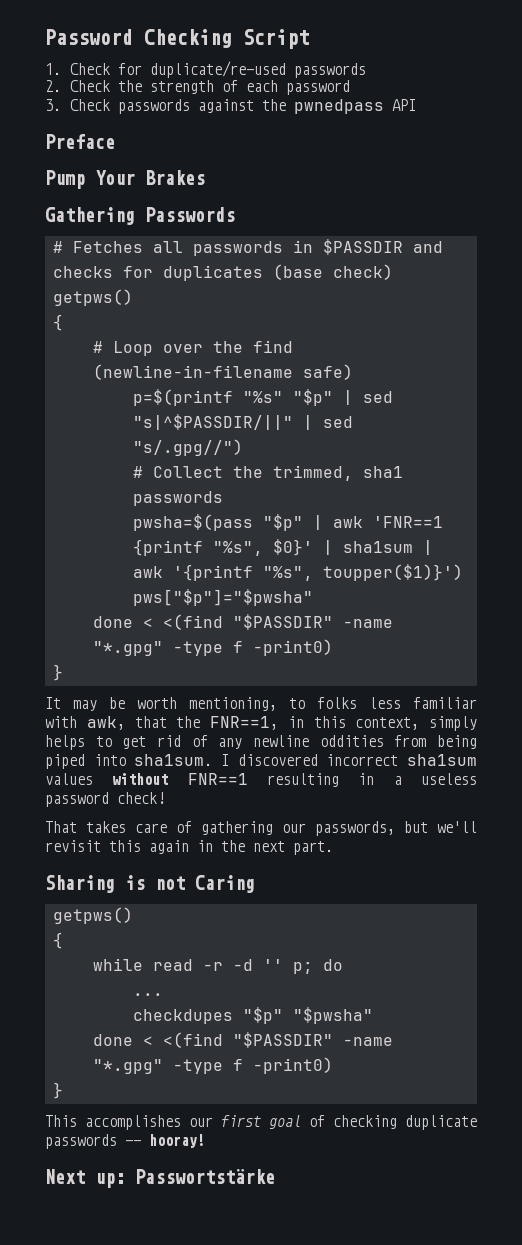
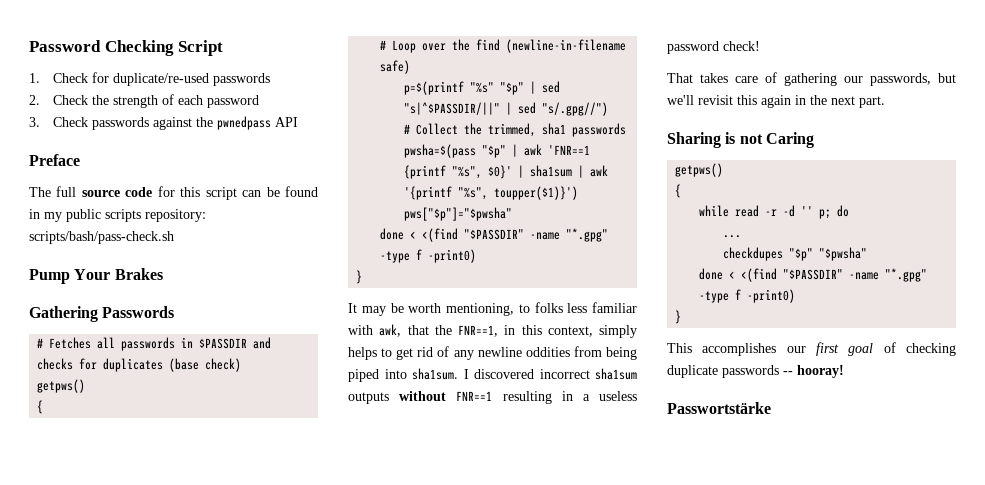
(115, 141) none -> [29,186,319,200] [29,209,206,222] [29,231,174,244] // The full source code for this script can be found in my public scripts repository: scripts/bash/pass-check.sh
[45,773,93,785] values -> [348,392,389,404] outputs
[45,1169,125,1188] Next up: -> (844, 371) none

